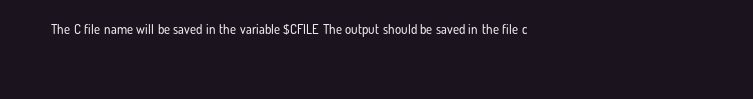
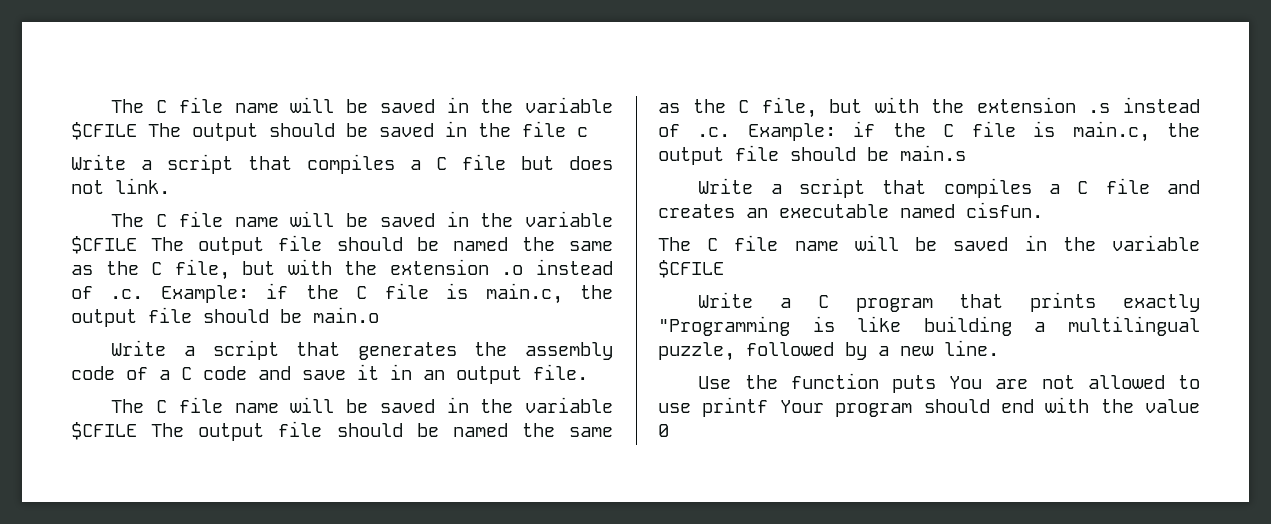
(528, 30) none -> [71,154,613,174] [71,178,170,194] [111,211,614,227] [71,235,613,255] [71,259,613,280] [71,283,613,304] [71,307,379,327] [111,340,613,360] [71,364,588,384] [111,397,614,413] [71,421,613,441] [658,97,1200,118] [658,121,1200,142] [658,145,966,165] [698,178,1200,198] [658,202,1043,218] [658,235,1200,251] [658,260,724,278] [698,292,1200,312] [658,316,1200,336] [658,340,999,361] [698,373,1200,393] [658,397,1200,417] [658,424,669,437] // Write a script that compiles a C file but does not link. // The C file name will be saved in the variable $CFILE The output file should be named the same as the C file, but with the extension .o instead of .c. Example: if the C file is main.c, the output file should be main.o // Write a script that generates the assembly code of a C code and save it in an output file. // The C file name will be saved in the variable $CFILE The output file should be named the same as the C file, but with the extension .s instead of .c. Example: if the C file is main.c, the output file should be main.s // Write a script that compiles a C file and creates an executable named cisfun. // The C file name will be saved in the variable $CFILE // Write a C program that prints exactly "Programming is like building a multilingual puzzle, followed by a new line. // Use the function puts You are not allowed to use printf Your program should end with the value 0

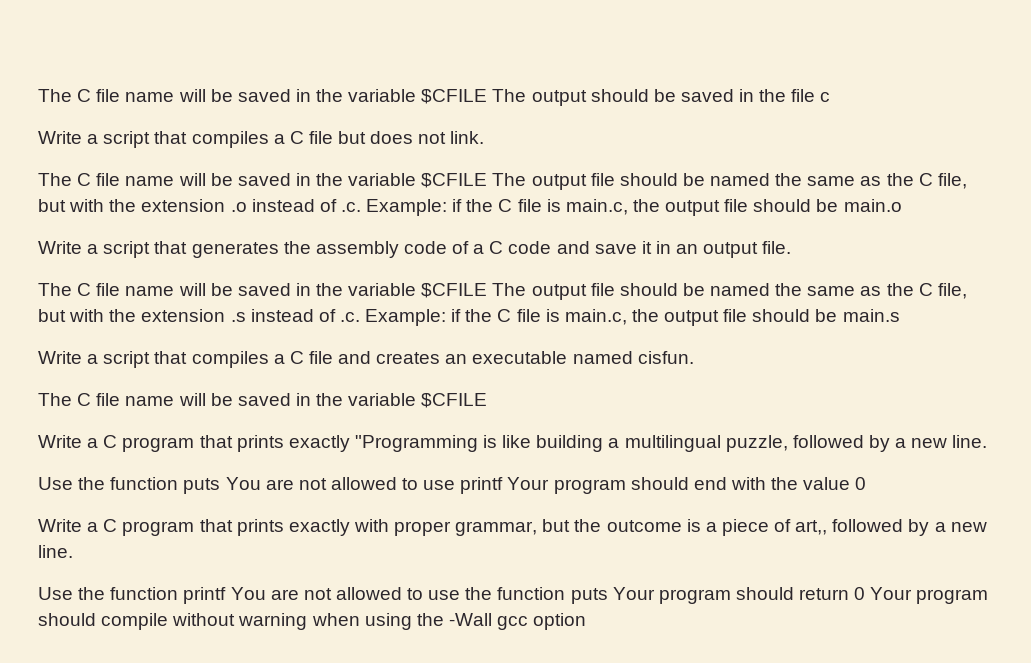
(669, 430) none -> [38,519,987,536] [38,545,73,558] [38,587,989,604] [38,613,587,630] // Write a C program that prints exactly with proper grammar, but the outcome is a piece of art,, followed by a new line. // Use the function printf You are not allowed to use the function puts Your program should return 0 Your program should compile without warning when using the -Wall gcc option

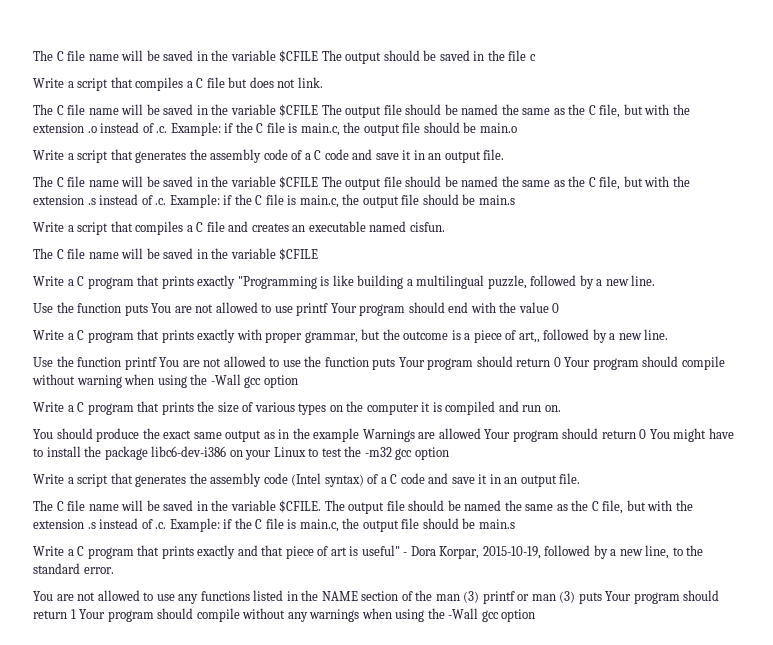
(587, 621) none -> [33,401,561,415] [33,428,734,442] [33,446,449,460] [33,473,581,487] [33,500,693,514] [33,518,515,532] [33,545,704,559] [33,563,114,574] [33,590,720,604] [33,608,536,622] // Write a C program that prints the size of various types on the computer it is compiled and run on. // You should produce the exact same output as in the example Warnings are allowed Your program should return 0 You might have to install the package libc6-dev-i386 on your Linux to test the -m32 gcc option // Write a script that generates the assembly code (Intel syntax) of a C code and save it in an output file. // The C file name will be saved in the variable $CFILE. The output file should be named the same as the C file, but with the extension .s instead of .c. Example: if the C file is main.c, the output file should be main.s // Write a C program that prints exactly and that piece of art is useful" - Dora Korpar, 2015-10-19, followed by a new line, to the standard error. // You are not allowed to use any functions listed in the NAME section of the man (3) printf or man (3) puts Your program should return 1 Your program should compile without any warnings when using the -Wall gcc option

